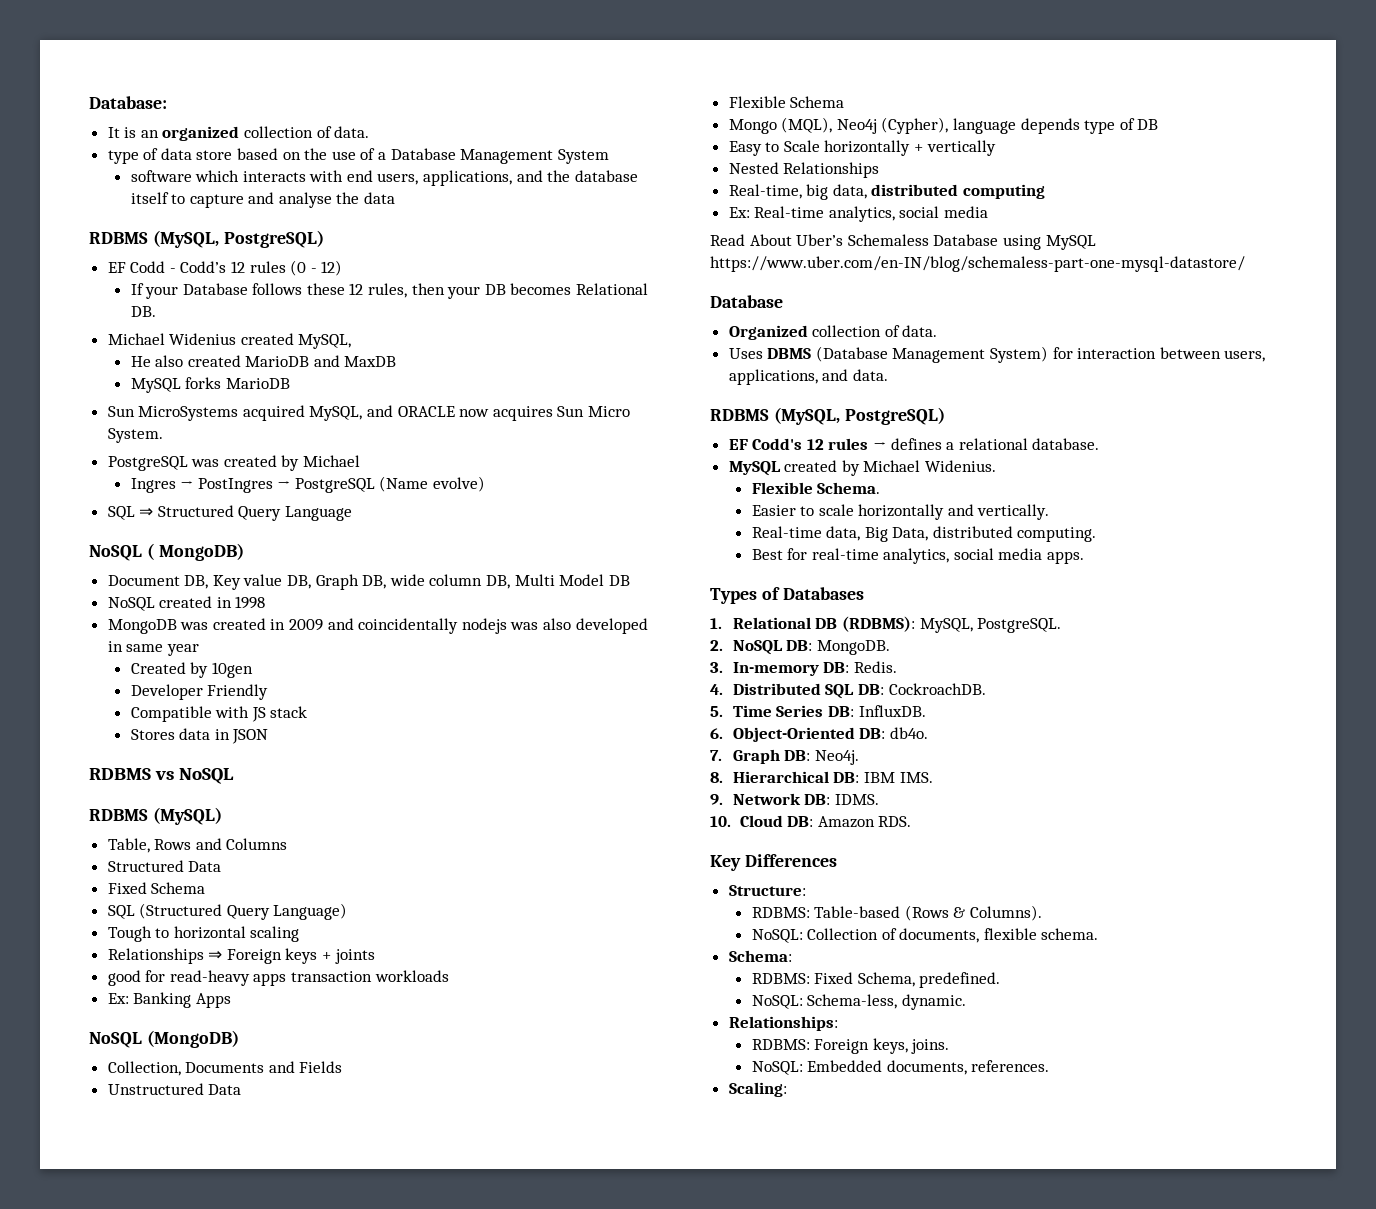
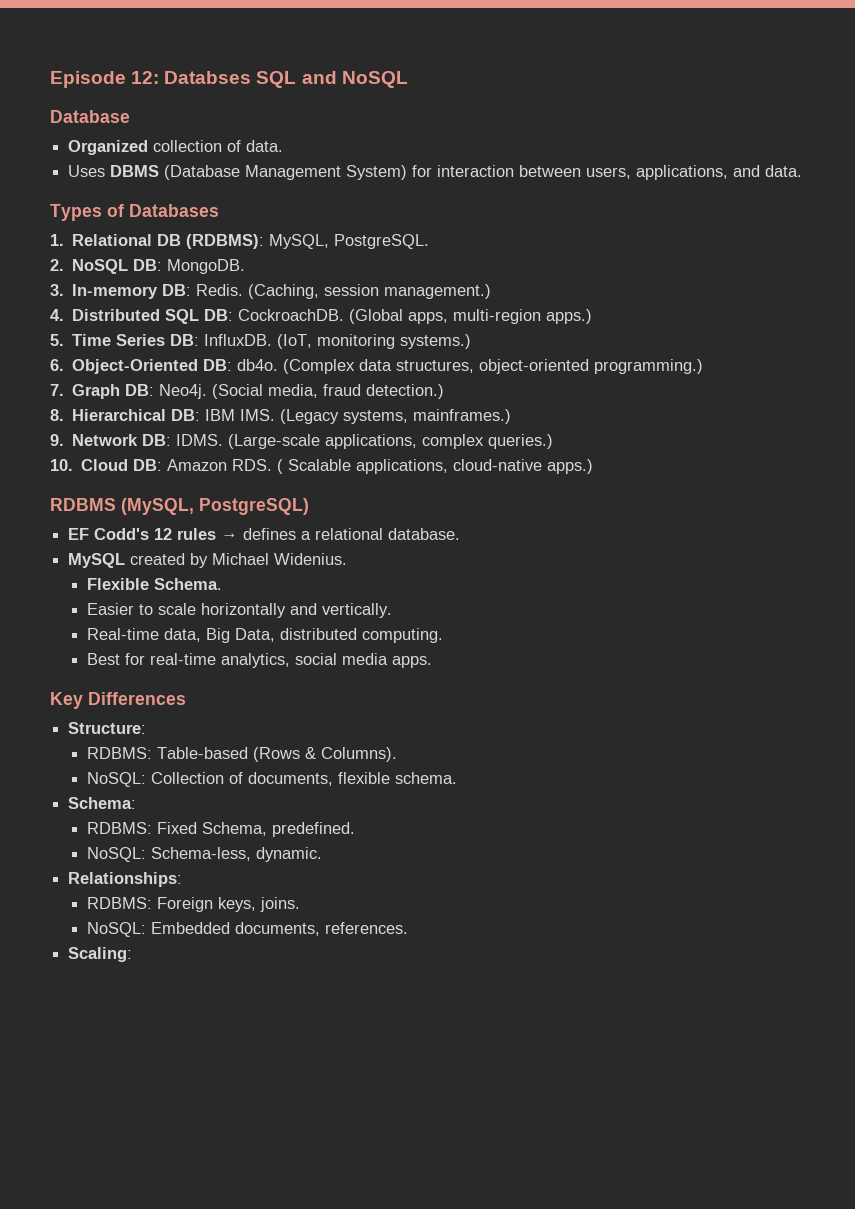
[89,96,167,109] [107,126,370,141] [107,148,609,164] [130,170,638,186] [130,192,396,208] [89,230,324,248] [107,260,343,276] [130,283,649,299] [130,306,156,317] [107,333,352,349] [130,355,397,367] [130,377,290,393] [107,405,631,421] [107,428,163,443] [107,455,361,471] [130,476,486,493] [107,505,353,521] [89,543,244,561] [107,574,630,590] [107,596,266,611] [107,618,648,634] [107,641,199,656] [130,662,253,678] [130,684,269,700] [130,706,308,722] [130,728,269,744] [89,768,234,784] [89,807,222,825] [107,838,288,853] [107,860,222,872] [107,882,206,894] [107,903,348,920] [107,926,300,942] [107,948,375,964] [107,970,449,986] [107,992,231,1008] [89,1030,239,1048] [107,1061,343,1076] [107,1083,242,1095] [728,96,845,108] [728,117,1159,134] [728,140,996,156] [728,162,880,178] [728,184,1046,200] [728,206,989,222] [710,234,1096,250] [710,256,1245,272] Database: // It is an organized collection of data. // type of data store based on the use of a Database Management System // software which interacts with end users, applications, and the database itself to capture and analyse the data // RDBMS (MySQL, PostgreSQL) // EF Codd - Codd’s 12 rules (0 - 12) // If your Database follows these 12 rules, then your DB becomes Relational DB. // Michael Widenius created MySQL, // He also created MarioDB and MaxDB // MySQL forks MarioDB // Sun MicroSystems acquired MySQL, and ORACLE now acquires Sun Micro System. // PostgreSQL was created by Michael // Ingres → PostIngres → PostgreSQL (Name evolve) // SQL ⇒ Structured Query Language // NoSQL ( MongoDB) // Document DB, Key value DB, Graph DB, wide column DB, Multi Model DB // NoSQL created in 1998 // MongoDB was created in 2009 and coincidentally nodejs was also developed in same year // Created by 10gen // Developer Friendly // Compatible with JS stack // Stores data in JSON // RDBMS vs NoSQL // RDBMS (MySQL) // Table, Rows and Columns // Structured Data // Fixed Schema // SQL (Structured Query Language) // Tough to horizontal scaling // Relationships ⇒ Foreign keys + joints // good for read-heavy apps transaction workloads // Ex: Banking Apps // NoSQL (MongoDB) // Collection, Documents and Fields // Unstructured Data // Flexible Schema // Mongo (MQL), Neo4j (Cypher), language depends type of DB // Easy to Scale horizontally + vertically // Nested Relationships // Real-time, big data, distributed computing // Ex: Real-time analytics, social media // Read About Uber’s Schemaless Database using MySQL https://www.uber.com/en-IN/blog/schemaless-part-one-mysql-datastore/ -> [50,71,408,88] Episode 12: Databses SQL and NoSQL
(888, 375) none -> [50,204,219,221] [50,234,430,249] [50,259,246,274] [50,284,492,299] [50,309,593,324] [50,334,472,349] [50,359,704,374] [50,384,445,399] [50,409,512,424] [50,434,554,449] [50,459,594,474] // Types of Databases // 1. Relational DB (RDBMS): MySQL, PostgreSQL. // 2. NoSQL DB: MongoDB. // 3. In-memory DB: Redis. (Caching, session management.) // 4. Distributed SQL DB: CockroachDB. (Global apps, multi-region apps.) // 5. Time Series DB: InfluxDB. (IoT, monitoring systems.) // 6. Object-Oriented DB: db4o. (Complex data structures, object-oriented programming.) // 7. Graph DB: Neo4j. (Social media, fraud detection.) // 8. Hierarchical DB: IBM IMS. (Legacy systems, mainframes.) // 9. Network DB: IDMS. (Large-scale applications, complex queries.) // 10. Cloud DB: Amazon RDS. ( Scalable applications, cloud-native apps.)
[710,587,864,604] [710,616,1062,633] [710,640,891,655] [710,661,898,676] [710,683,986,699] [710,705,926,717] [710,727,929,742] [710,749,860,765] [710,771,933,783] [710,793,880,805] [710,815,912,828] // Types of Databases // 1. Relational DB (RDBMS): MySQL, PostgreSQL. // 2. NoSQL DB: MongoDB. // 3. In-memory DB: Redis. // 4. Distributed SQL DB: CockroachDB. // 5. Time Series DB: InfluxDB. // 6. Object-Oriented DB: db4o. // 7. Graph DB: Neo4j. // 8. Hierarchical DB: IBM IMS. // 9. Network DB: IDMS. // 10. Cloud DB: Amazon RDS. -> (432, 662) none

